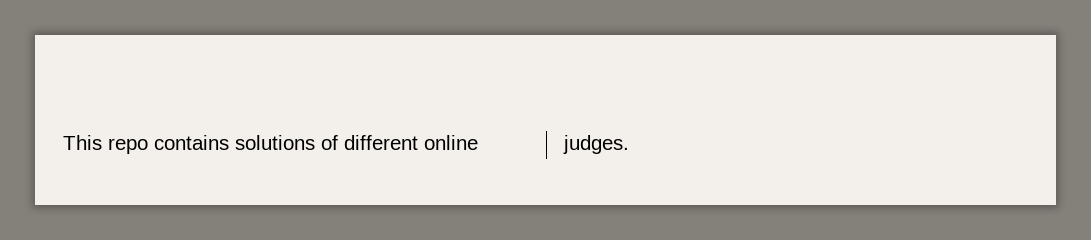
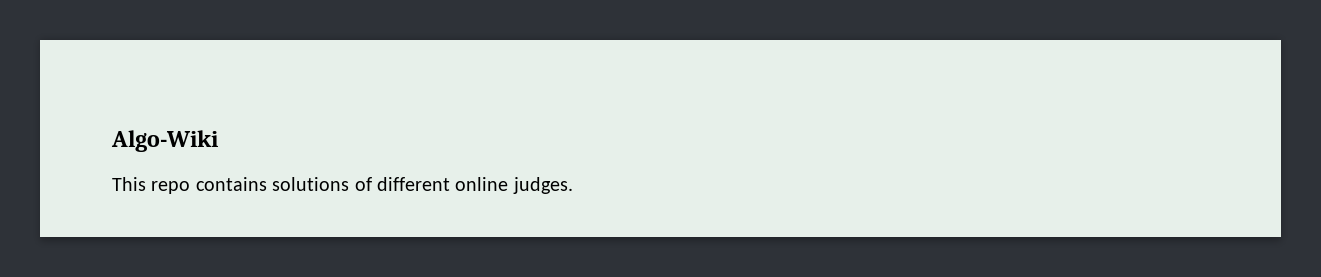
(63, 142) none -> [111,130,219,152] Algo-Wiki //

